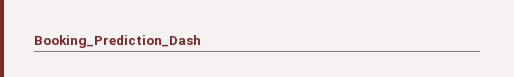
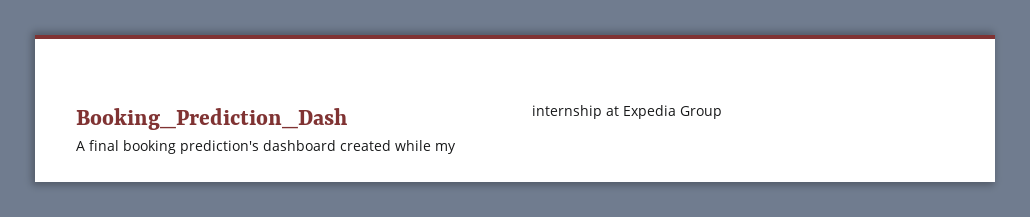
(201, 41) none -> [76,140,456,154] [532,105,722,119] // A final booking prediction's dashboard created while my internship at Expedia Group

